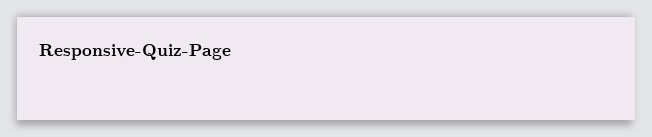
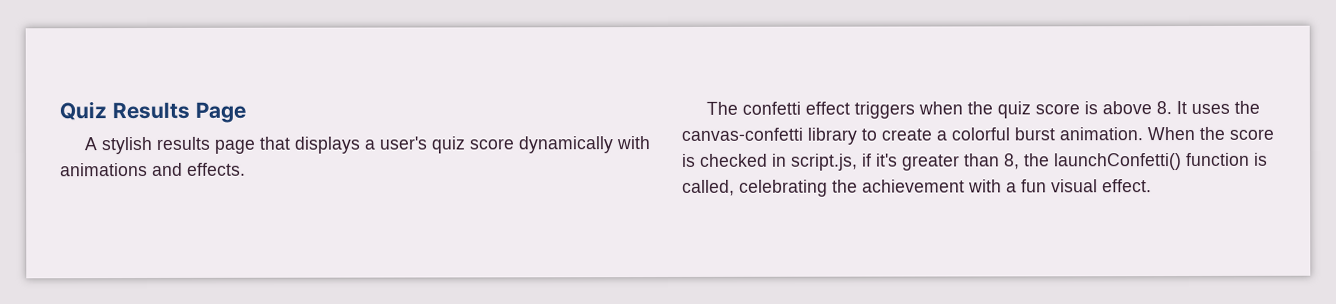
[39,44,231,60] Responsive-Quiz-Page -> [59,101,246,123] [83,136,650,155] [60,162,246,177] [705,100,1260,119] [681,126,1274,145] [682,152,1268,171] [682,179,1152,197] Quiz Results Page // A stylish results page that displays a user's quiz score dynamically with animations and effects. // The confetti effect triggers when the quiz score is above 8. It uses the canvas-confetti library to create a colorful burst animation. When the score is checked in script.js, if it's greater than 8, the launchConfetti() function is called, celebrating the achievement with a fun visual effect.

